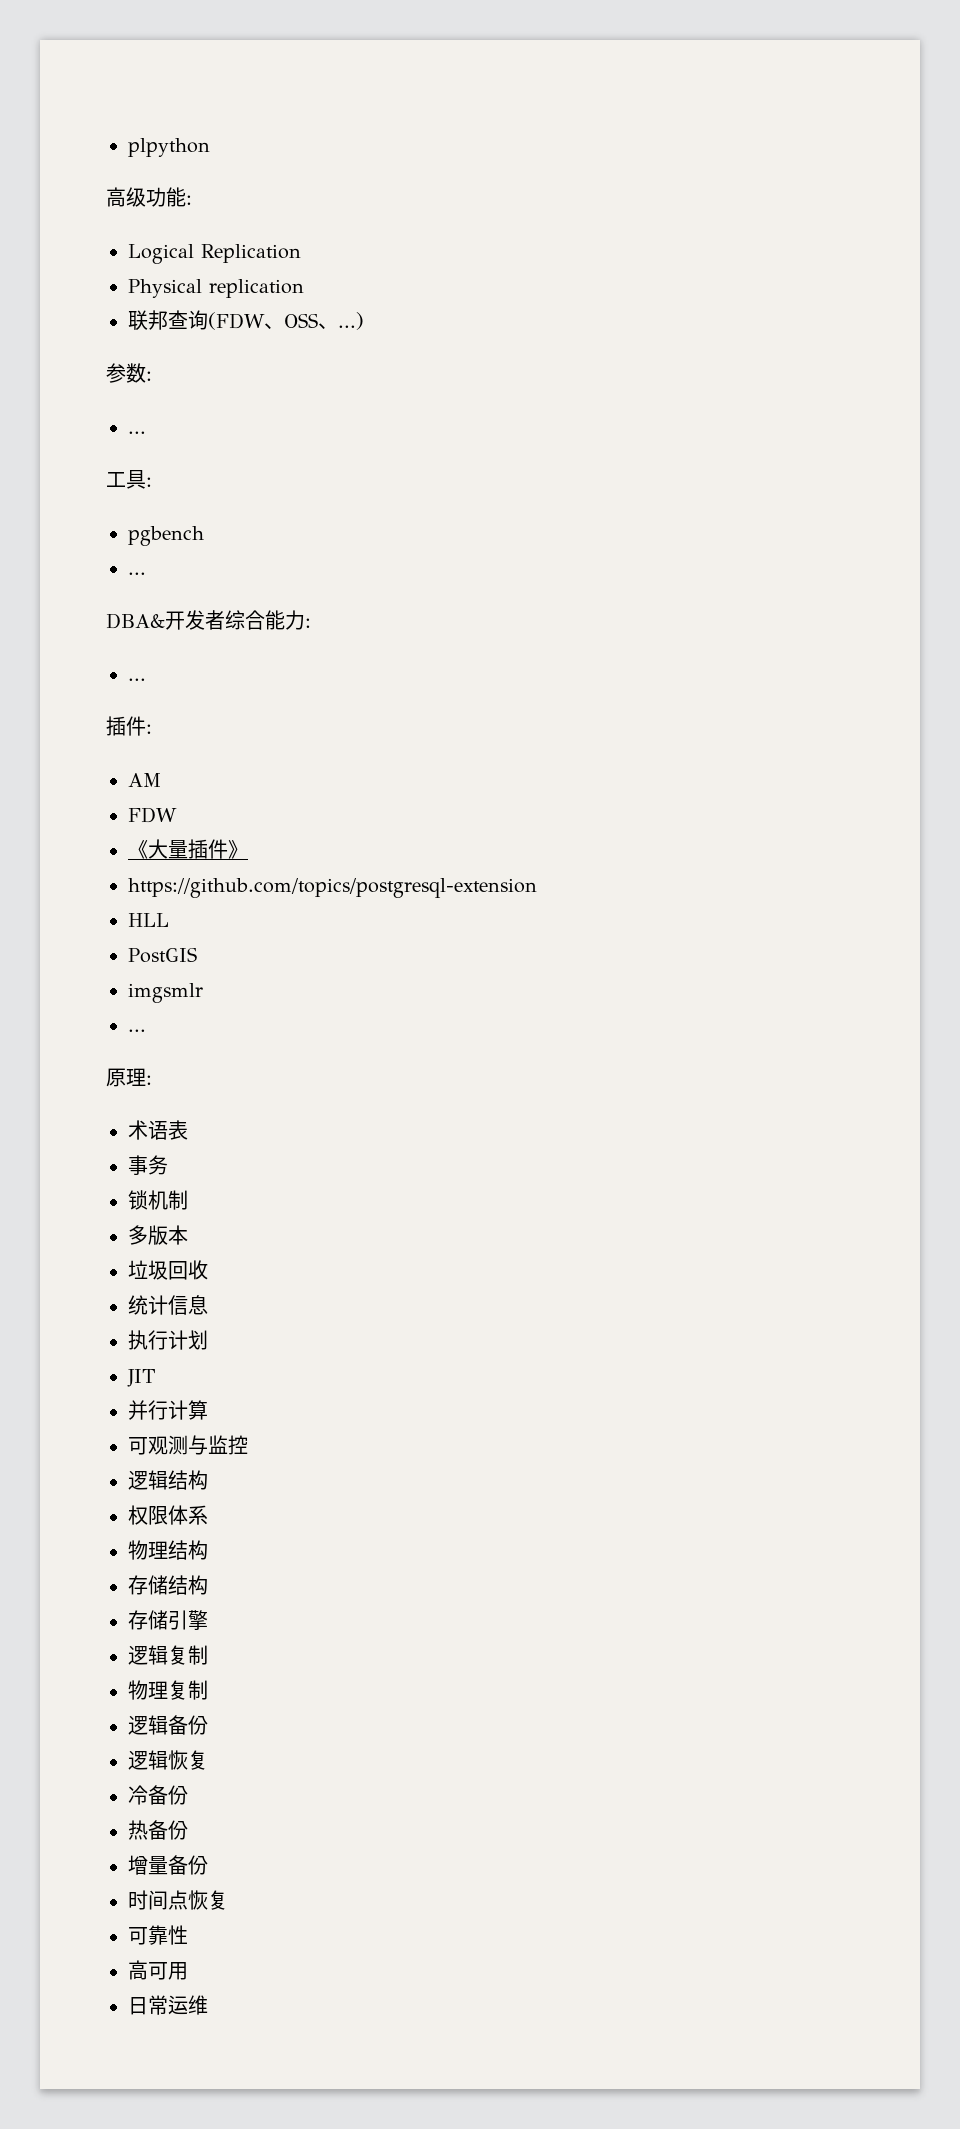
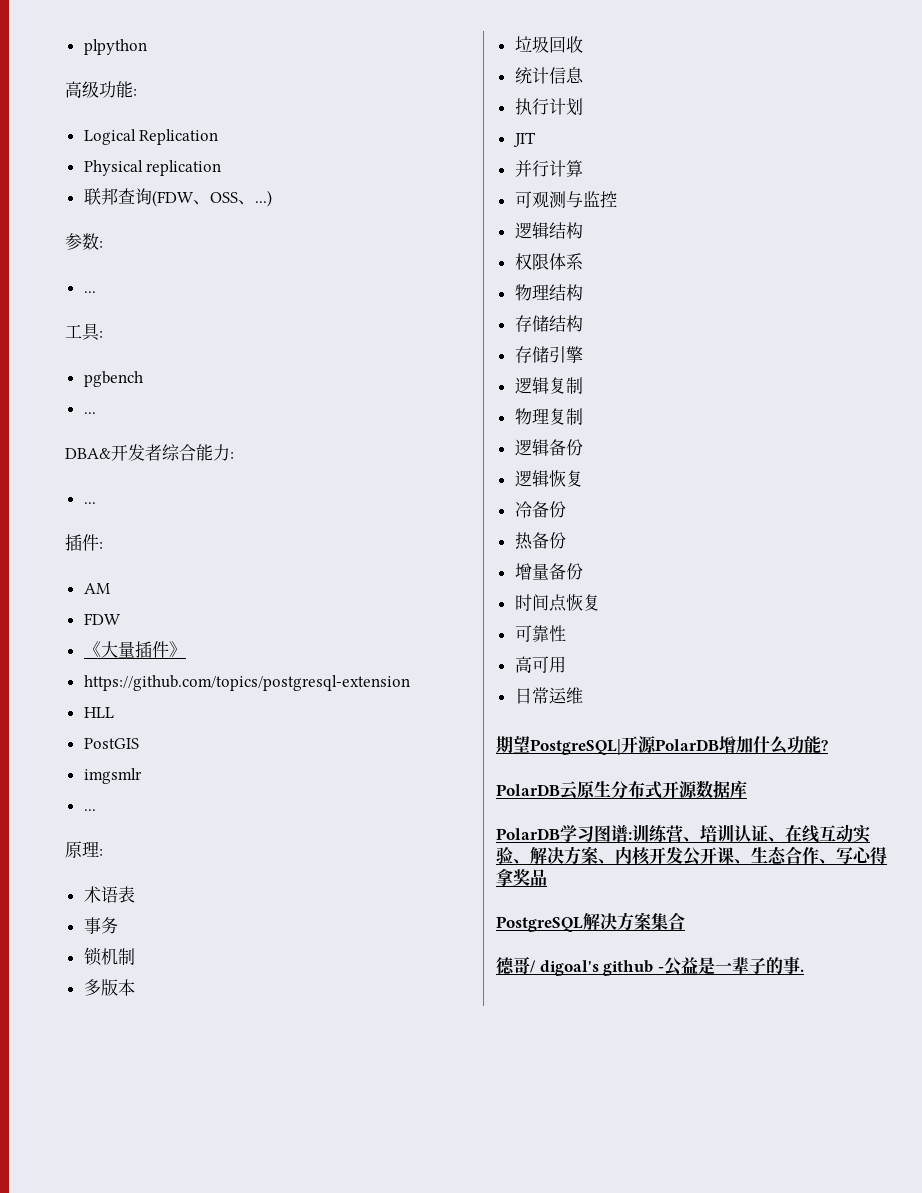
(208, 2005) none -> [496,736,828,755] [496,780,747,800] [496,824,871,843] [496,846,887,866] [496,868,547,886] [496,912,685,932] [496,956,804,976] // 期望PostgreSQL|开源PolarDB增加什么功能? // PolarDB云原生分布式开源数据库 // PolarDB学习图谱:训练营、培训认证、在线互动实验、解决方案、内核开发公开课、生态合作、写心得拿奖品 // PostgreSQL解决方案集合 // 德哥/ digoal's github -公益是一辈子的事.

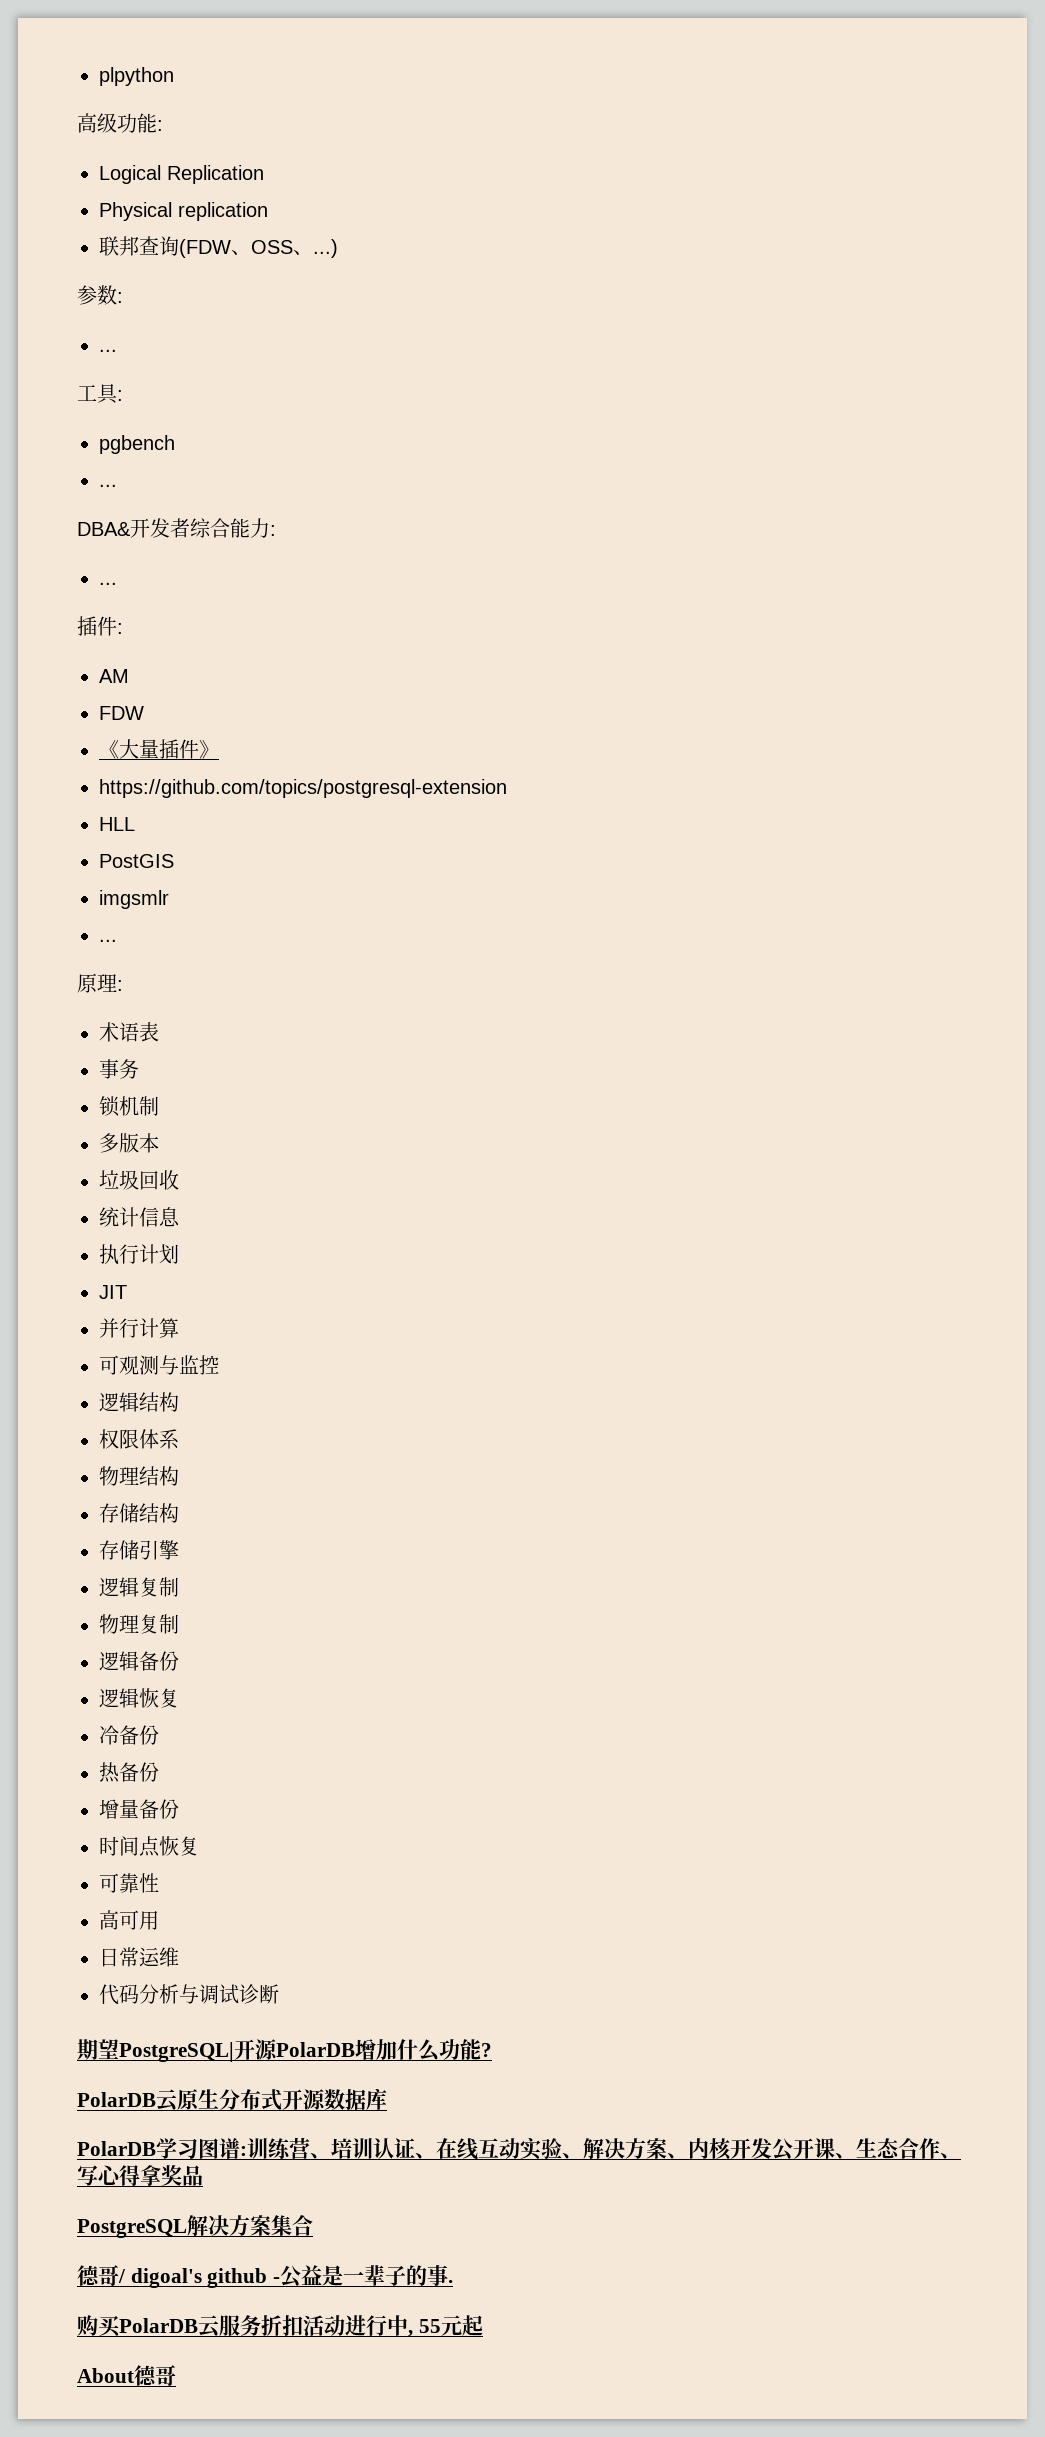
(583, 695) none -> [99,1984,279,2005] // 代码分析与调试诊断
(804, 970) none -> [77,2315,483,2338] [77,2365,176,2386] // 购买PolarDB云服务折扣活动进行中, 55元起 // About德哥

